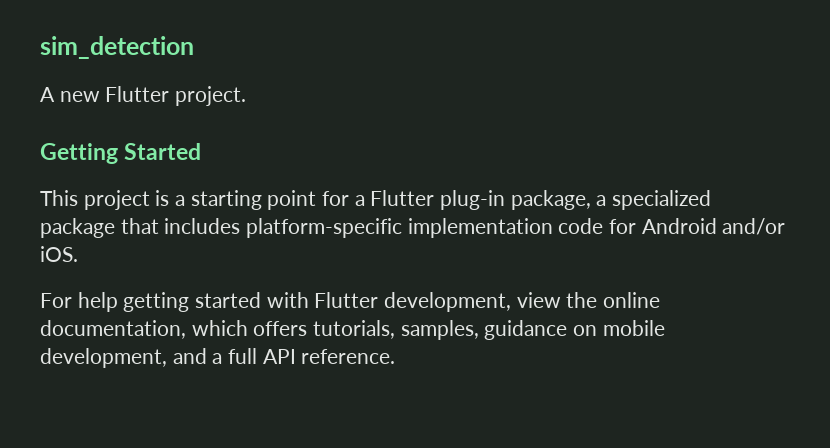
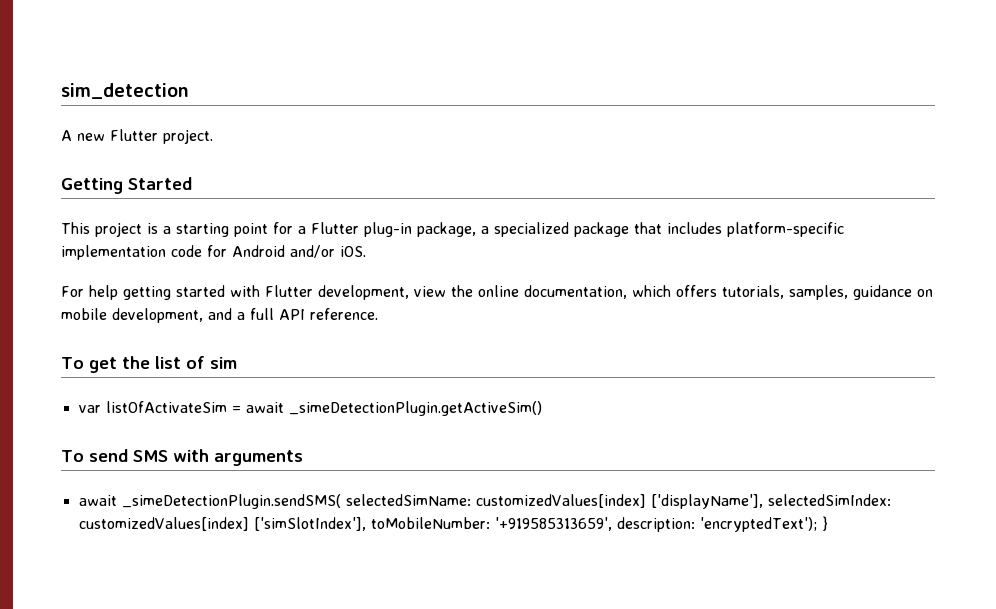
(396, 356) none -> [61,356,237,373] [78,401,542,416] [61,449,303,466] [78,494,891,509] [78,516,828,532] // To get the list of sim // var listOfActivateSim = await _simeDetectionPlugin.getActiveSim() // To send SMS with arguments // await _simeDetectionPlugin.sendSMS( selectedSimName: customizedValues[index] ['displayName'], selectedSimIndex: customizedValues[index] ['simSlotIndex'], toMobileNumber: '+919585313659', description: 'encryptedText'); }

